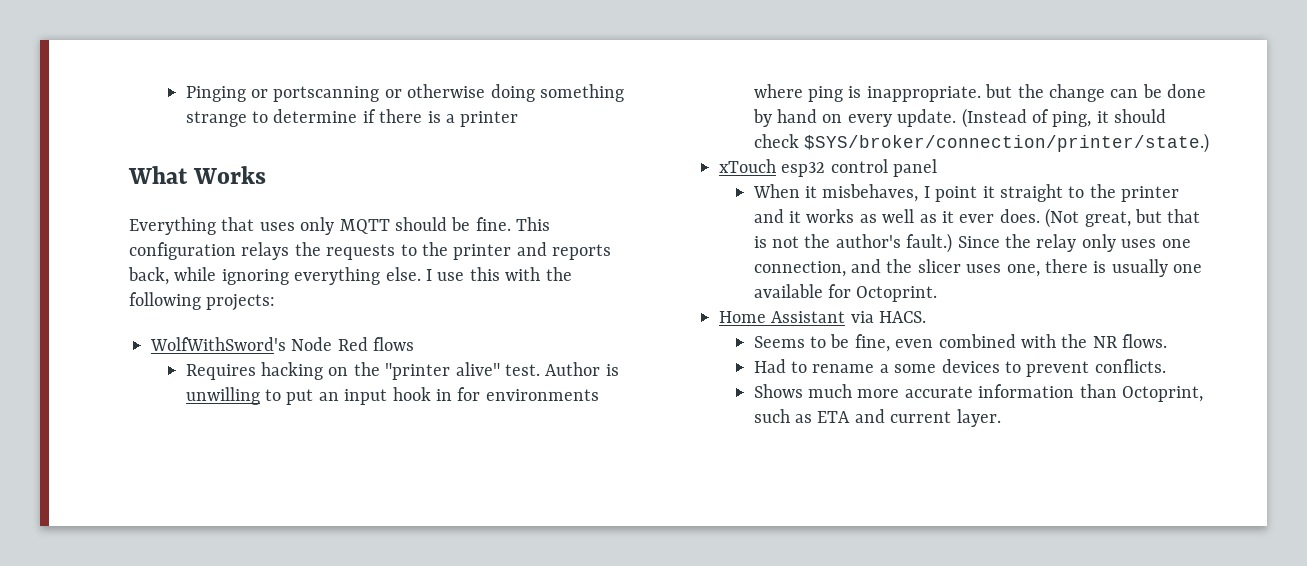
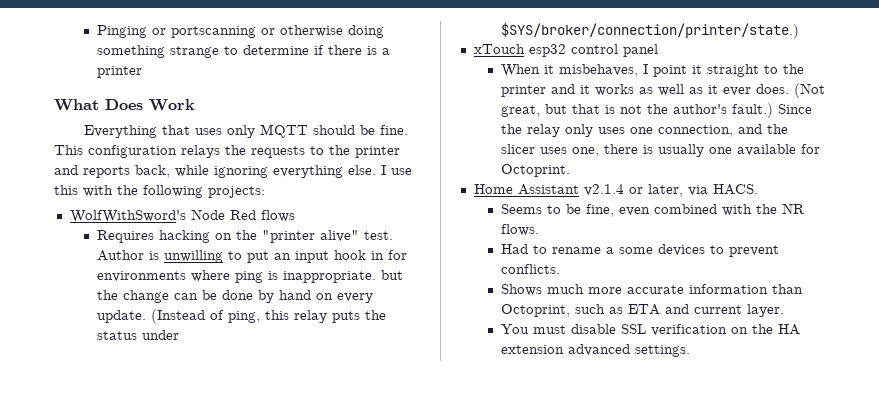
[193,166,267,184] Works -> [105,99,195,111] Does Work
[1096,109,1167,123] [753,134,799,148] it should check -> [264,310,386,323] [96,330,179,340] this relay puts the status under
(846, 317) none -> [583,184,683,197] v2.1.4 or later,
(1001, 418) none -> [500,324,800,336] [500,344,690,357] // You must disable SSL verification on the HA extension advanced settings.

